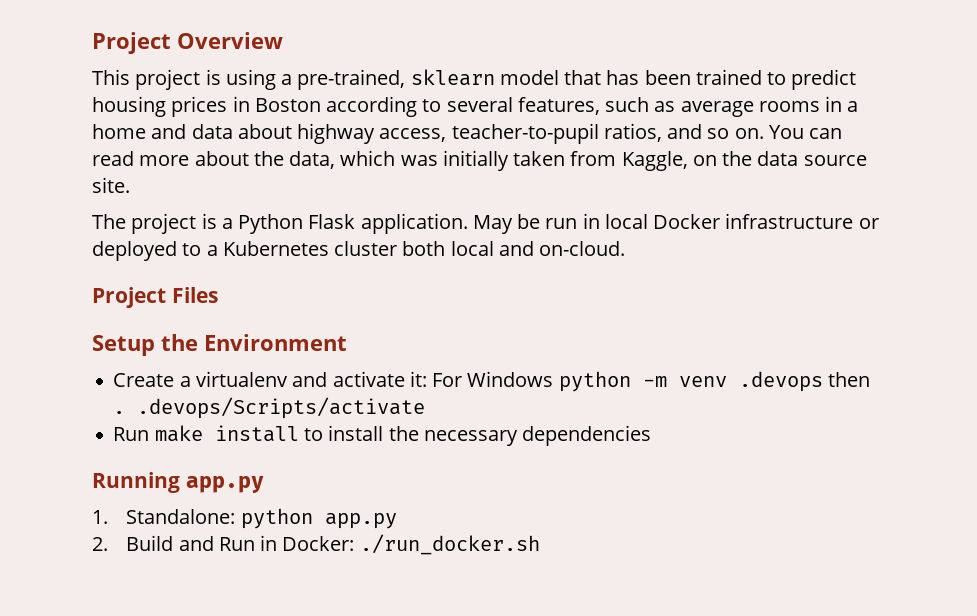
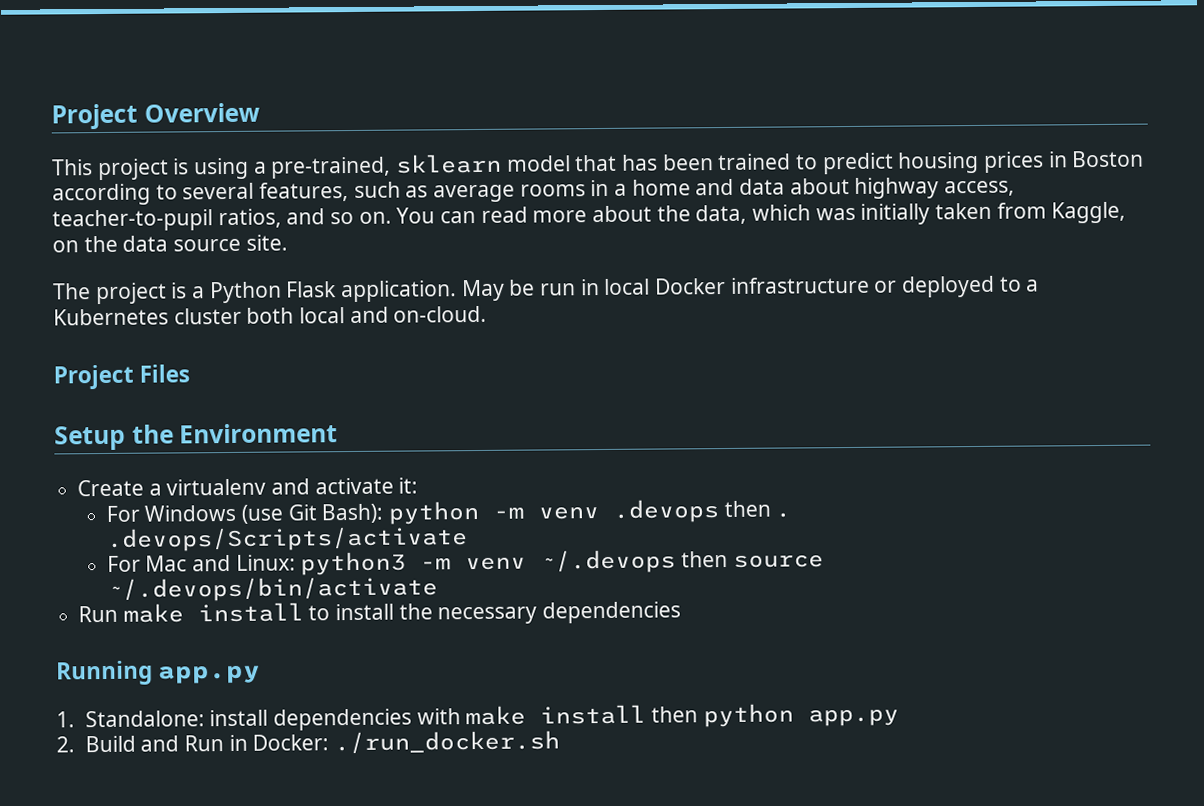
(427, 379) none -> (419, 485) //
(554, 379) none -> [240,503,384,524] (use Git Bash):
(426, 408) none -> [106,549,824,576] [106,576,438,602] // For Mac and Linux: python3 -m venv ~/.devops then source ~/.devops/bin/activate
(236, 516) none -> [209,704,698,731] install dependencies with make install then

